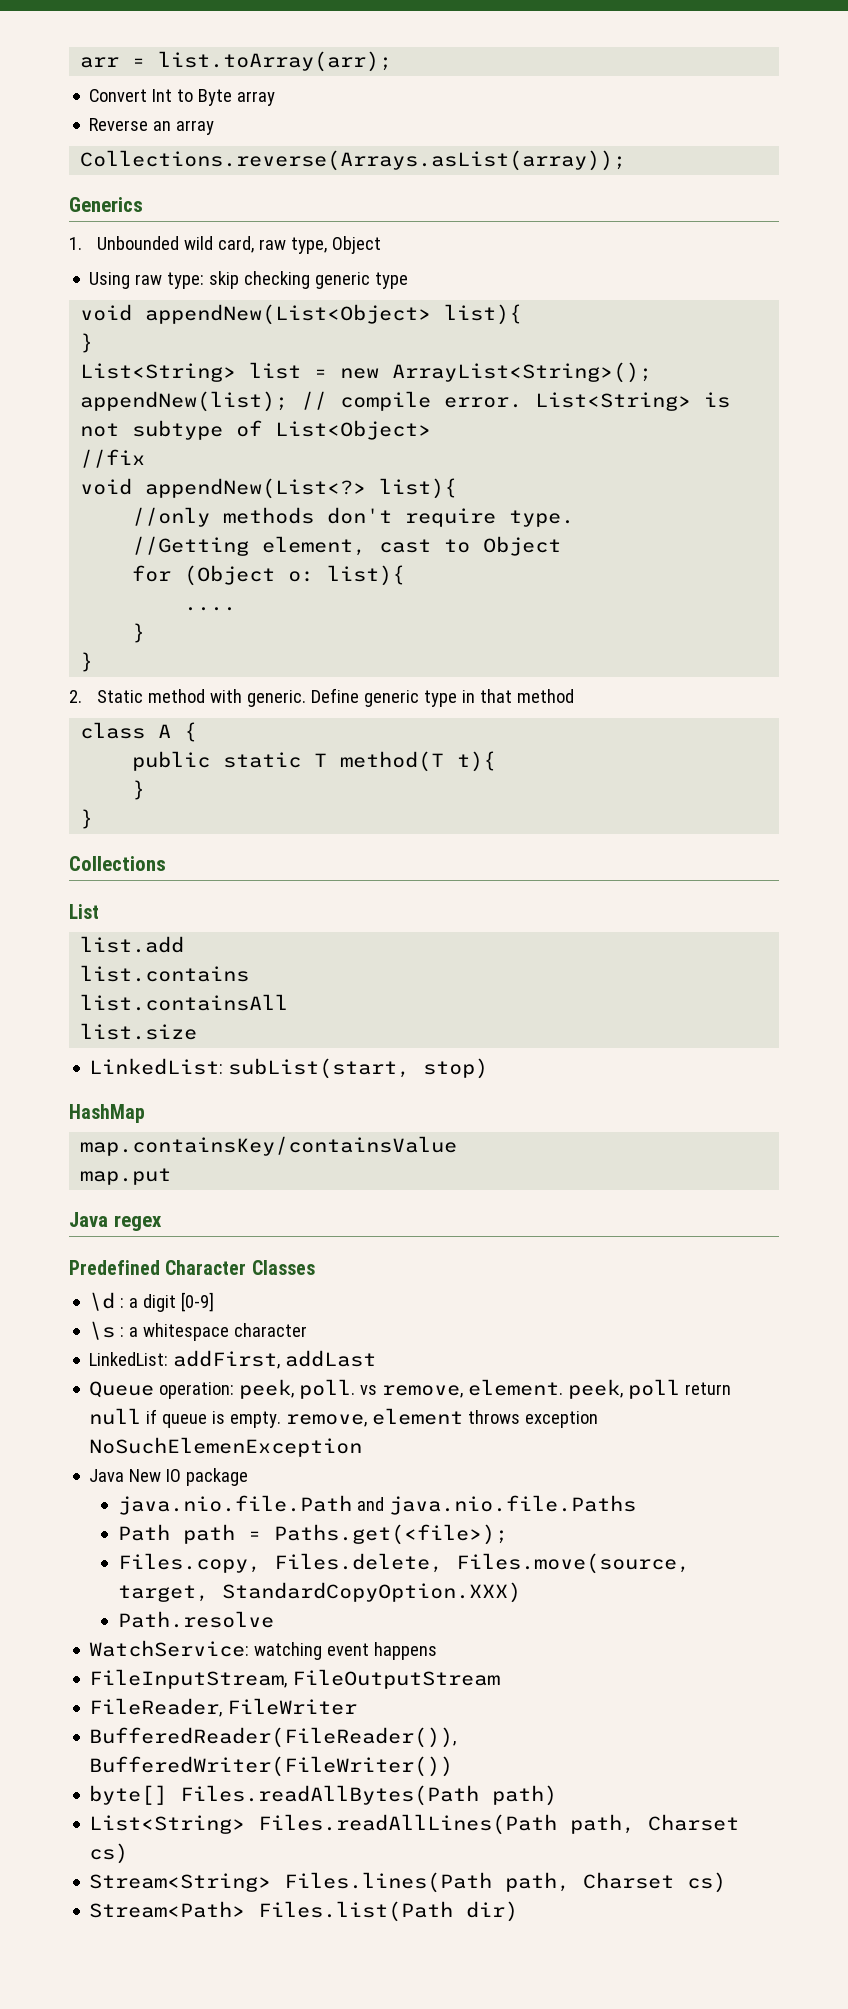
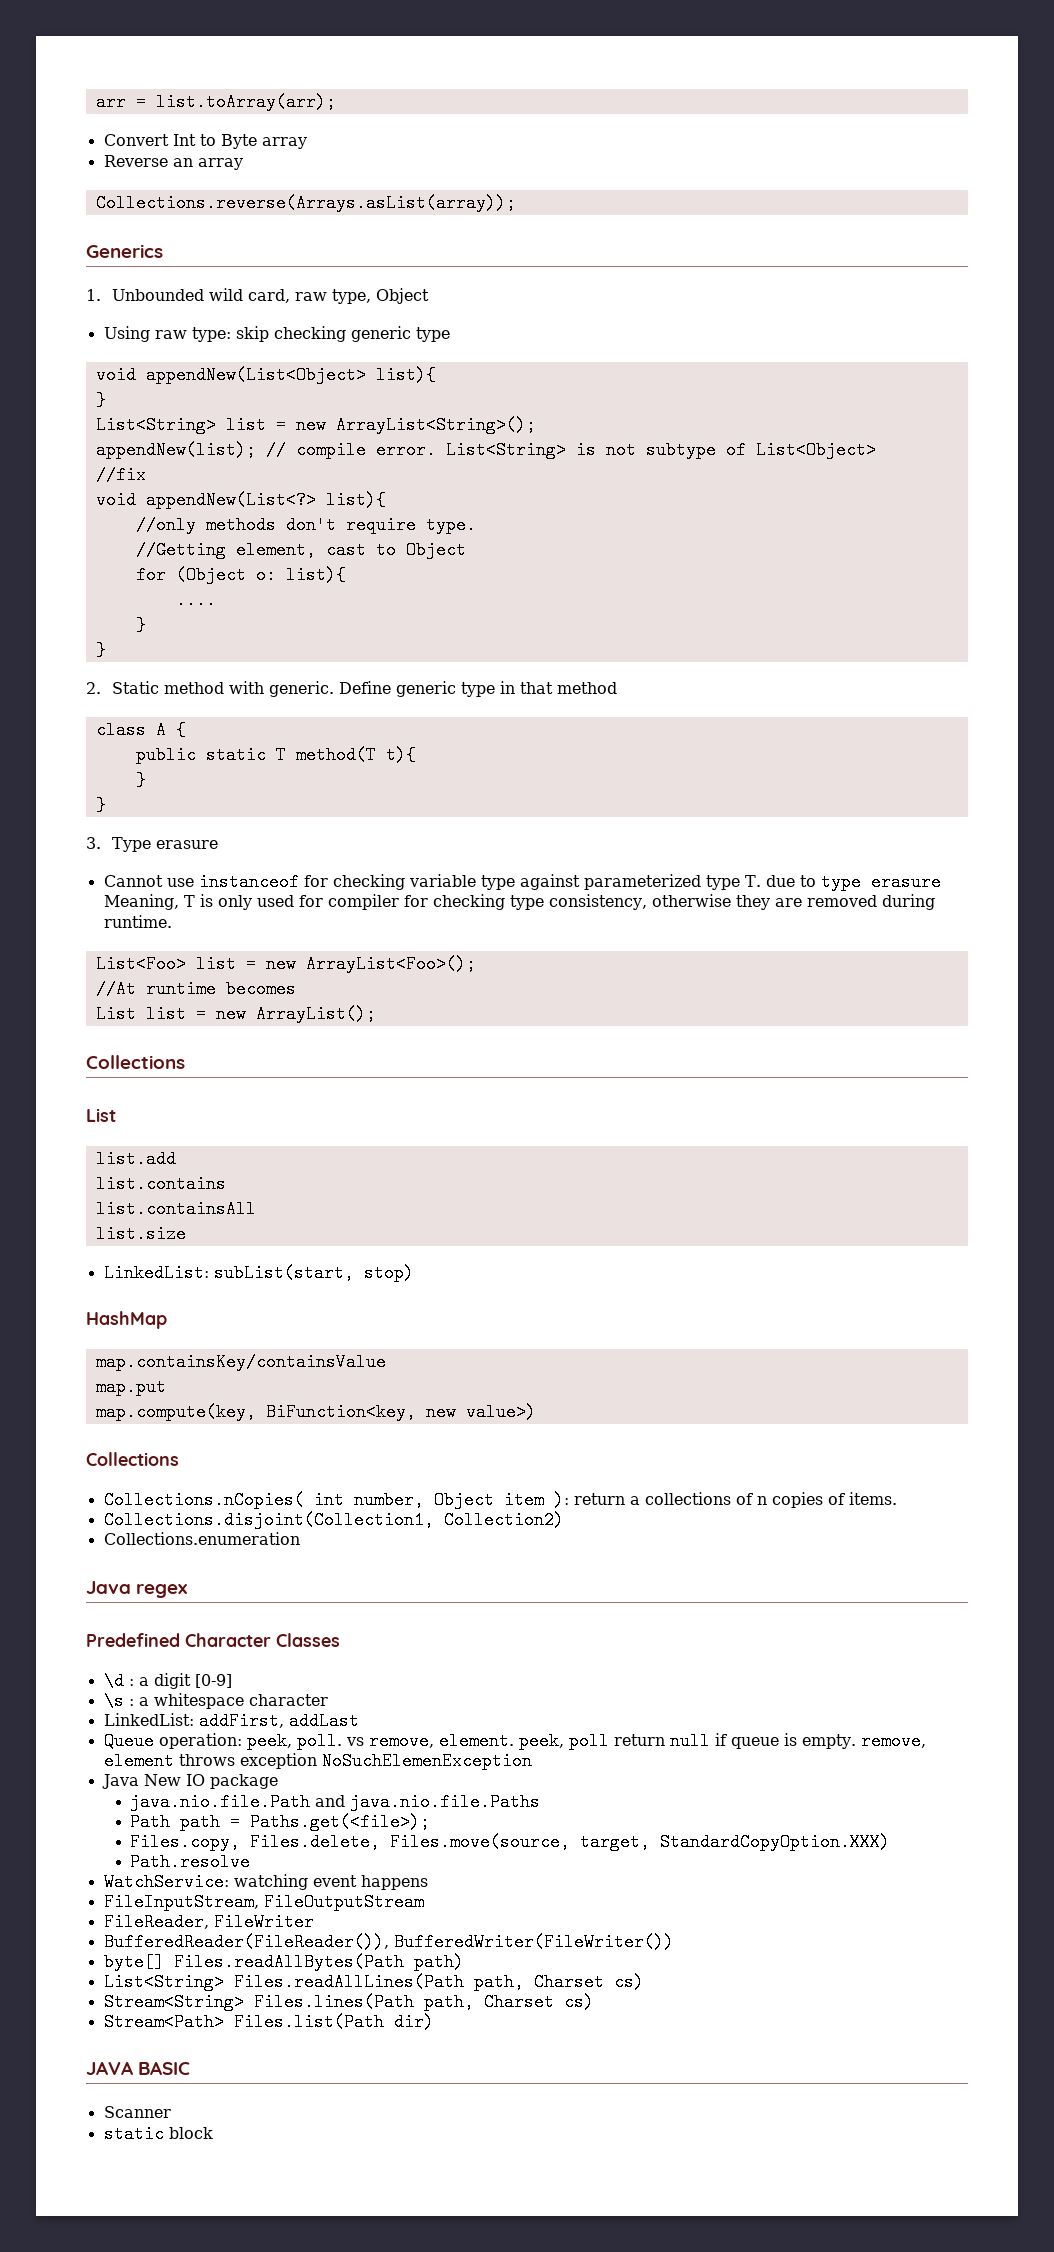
(94, 819) none -> [86,837,219,852] [103,873,941,891] [103,894,935,910] [103,915,172,928] [95,955,476,973] [95,980,296,998] [95,1005,376,1023] // 3. Type erasure // Cannot use instanceof for checking variable type against parameterized type T. due to type erasure Meaning, T is only used for compiler for checking type consistency, otherwise they are removed during runtime. // List<Foo> list = new ArrayList<Foo>(); // //At runtime becomes // List list = new ArrayList();
(172, 1176) none -> [95,1403,536,1421] [86,1452,179,1466] [103,1491,897,1509] [103,1511,564,1529] [103,1532,300,1545] // map.compute(key, BiFunction<key, new value>) // Collections // Collections.nCopies( int number, Object item ): return a collections of n copies of items. // Collections.disjoint(Collection1, Collection2) // Collections.enumeration
(519, 1911) none -> [86,2061,191,2075] [103,2106,171,2118] [103,2125,213,2143] // JAVA BASIC // Scanner // static block

